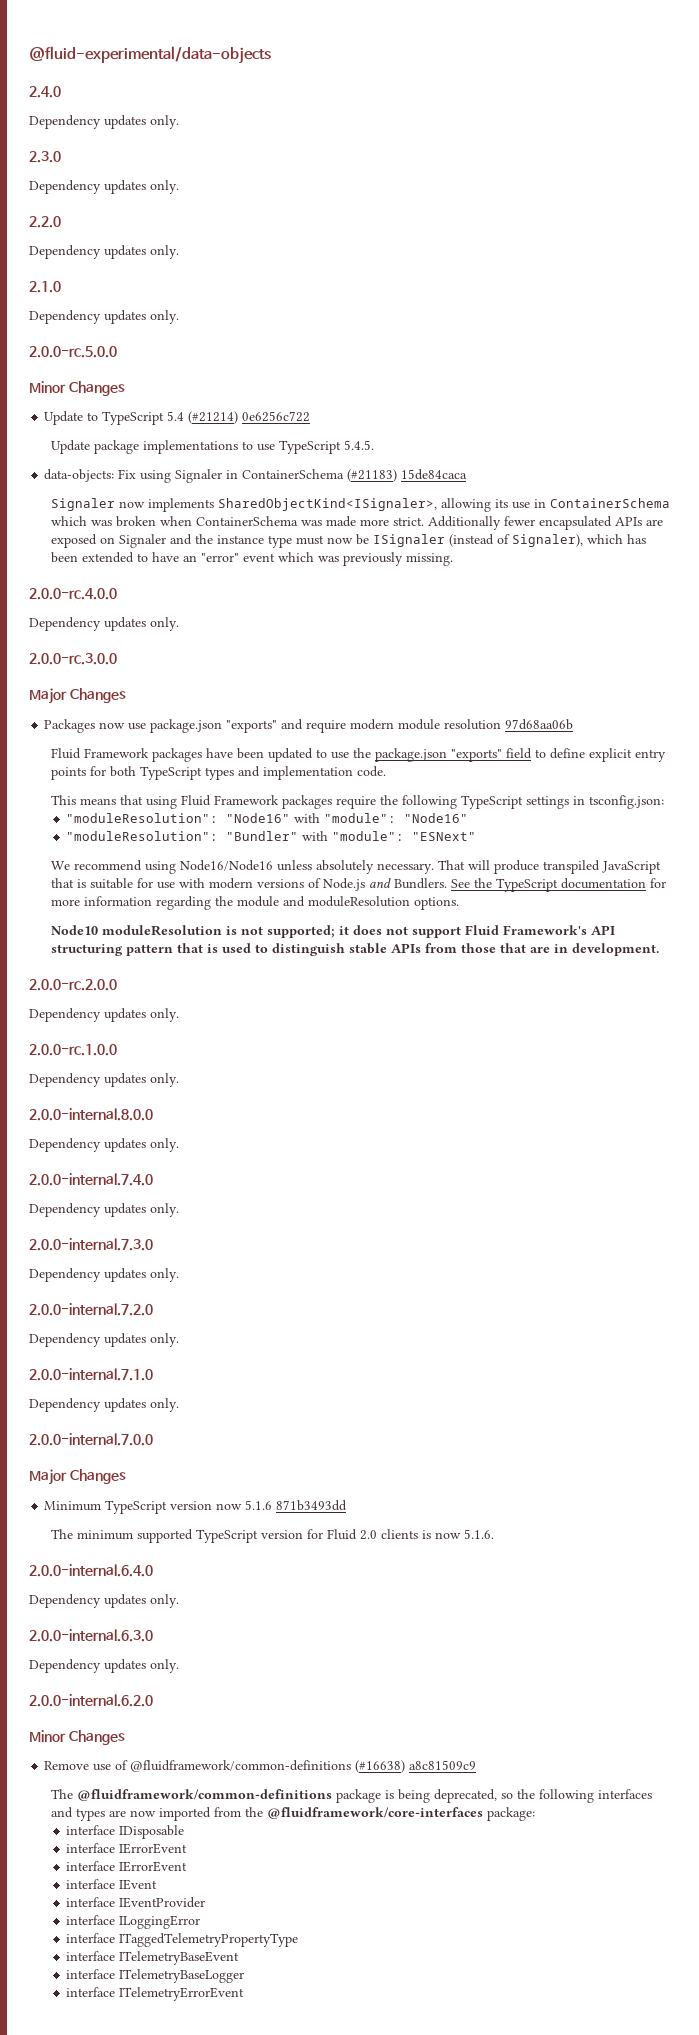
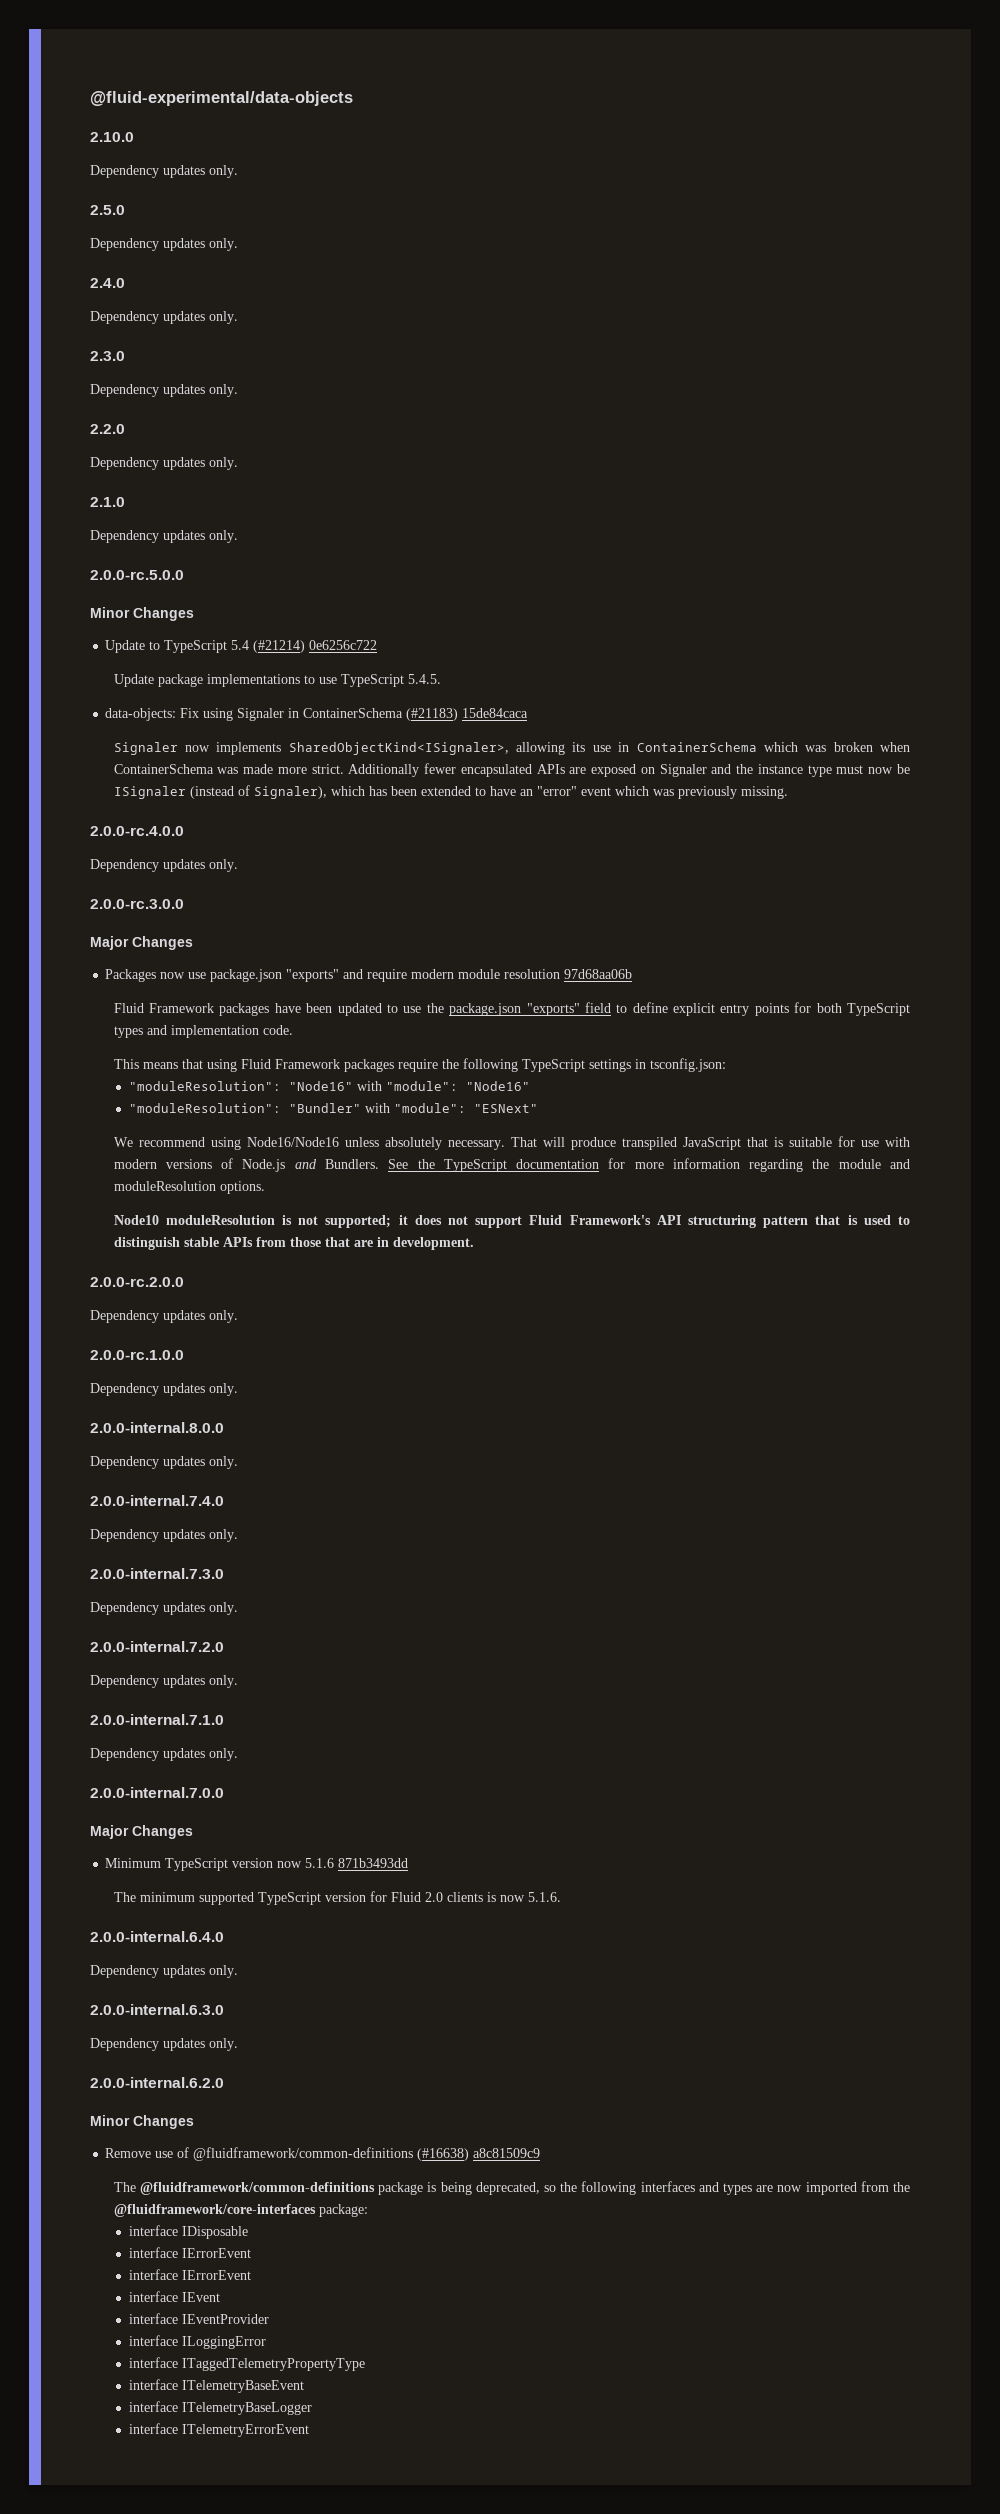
(271, 55) none -> [90,132,134,142] [90,165,238,178] [90,205,125,215] [90,238,238,251] // 2.10.0 // Dependency updates only. // 2.5.0 // Dependency updates only.

